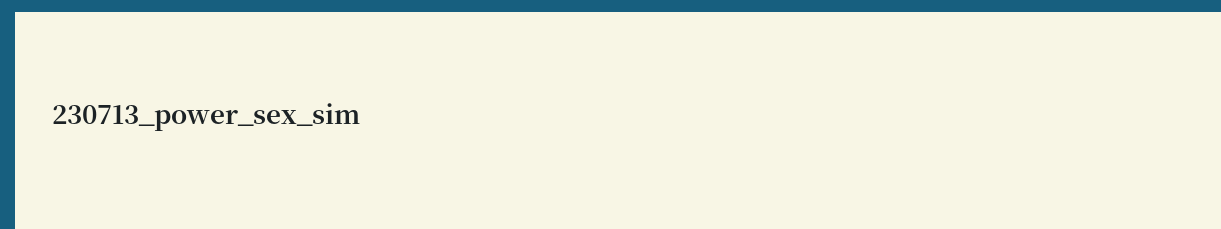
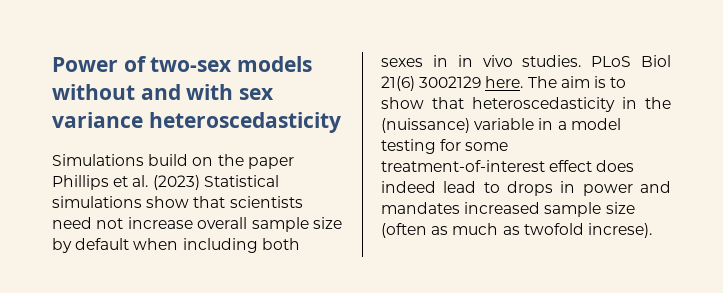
[52,103,360,131] 230713_power_sex_sim -> [52,56,313,72] [52,84,275,100] [52,112,341,133] [52,154,294,169] [52,175,279,190] [52,196,303,208] [52,217,342,232] [52,238,300,253] [381,55,671,67] [381,76,627,91] [381,97,671,112] [381,118,621,133] [381,139,509,154] [381,160,635,172] [381,181,671,196] [381,202,635,217] [381,223,652,238] Power of two-sex models without and with sex variance heteroscedasticity // Simulations build on the paper Phillips et al. (2023) Statistical simulations show that scientists need not increase overall sample size by default when including both sexes in in vivo studies. PLoS Biol 21(6) 3002129 here. The aim is to show that heteroscedasticity in the (nuissance) variable in a model testing for some treatment-of-interest effect does indeed lead to drops in power and mandates increased sample size (often as much as twofold increse).

